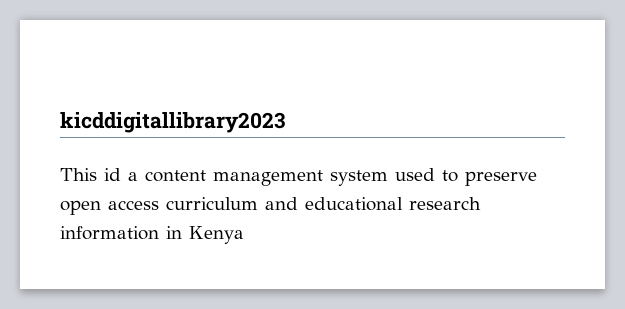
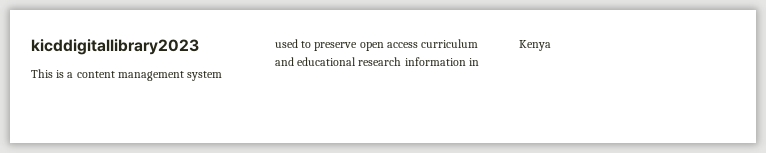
[104,168,121,181] id -> [56,70,65,78] is

